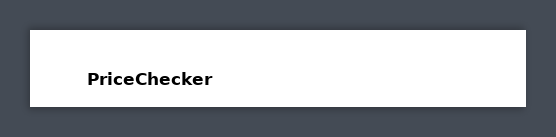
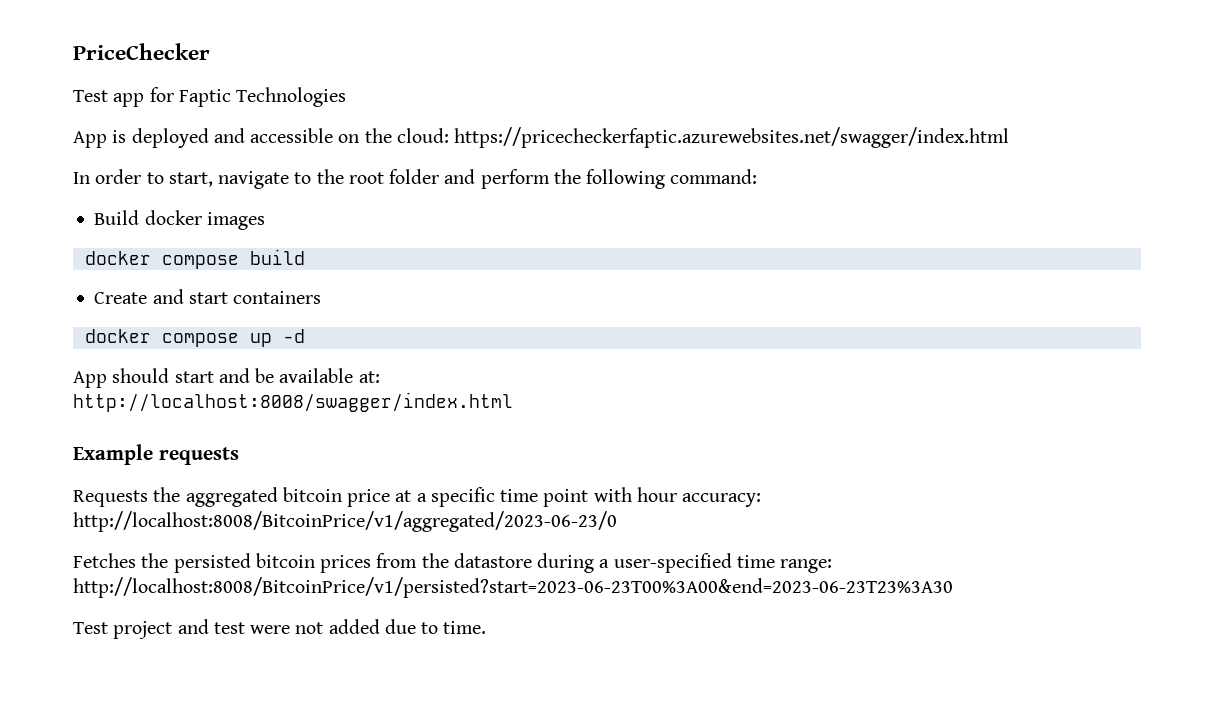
(213, 78) none -> [73,87,347,107] [73,127,1010,148] [73,169,758,189] [94,210,265,230] [84,249,305,269] [94,289,322,304] [84,329,305,347] [73,368,380,388] [73,392,513,412] [73,444,239,465] [73,487,762,507] [73,511,617,532] [73,553,833,573] [73,577,953,598] [73,619,487,639] // Test app for Faptic Technologies // App is deployed and accessible on the cloud: https://pricecheckerfaptic.azurewebsites.net/swagger/index.html // In order to start, navigate to the root folder and perform the following command: // Build docker images // docker compose build // Create and start containers // docker compose up -d // App should start and be available at: // http://localhost:8008/swagger/index.html // Example requests // Requests the aggregated bitcoin price at a specific time point with hour accuracy: http://localhost:8008/BitcoinPrice/v1/aggregated/2023-06-23/0 // Fetches the persisted bitcoin prices from the datastore during a user-specified time range: http://localhost:8008/BitcoinPrice/v1/persisted?start=2023-06-23T00%3A00&end=2023-06-23T23%3A30 // Test project and test were not added due to time.

